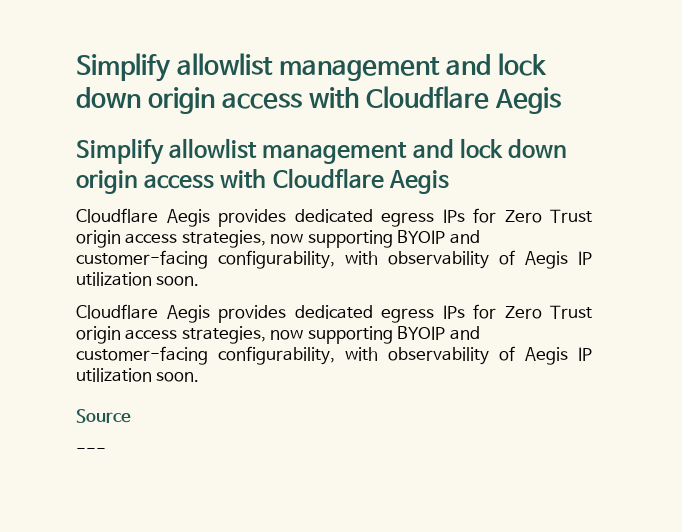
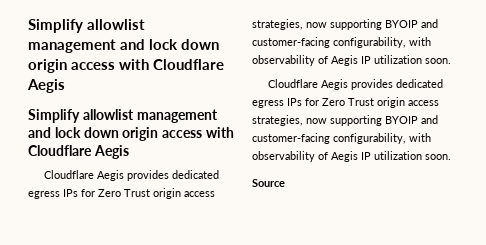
[76,448,106,455] // --- -> (285, 183) none

